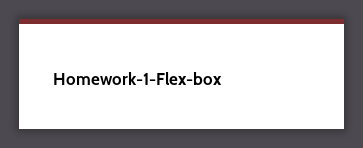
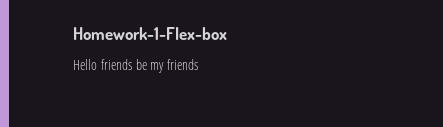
(222, 78) none -> [73,59,199,73] // Hello friends be my friends

